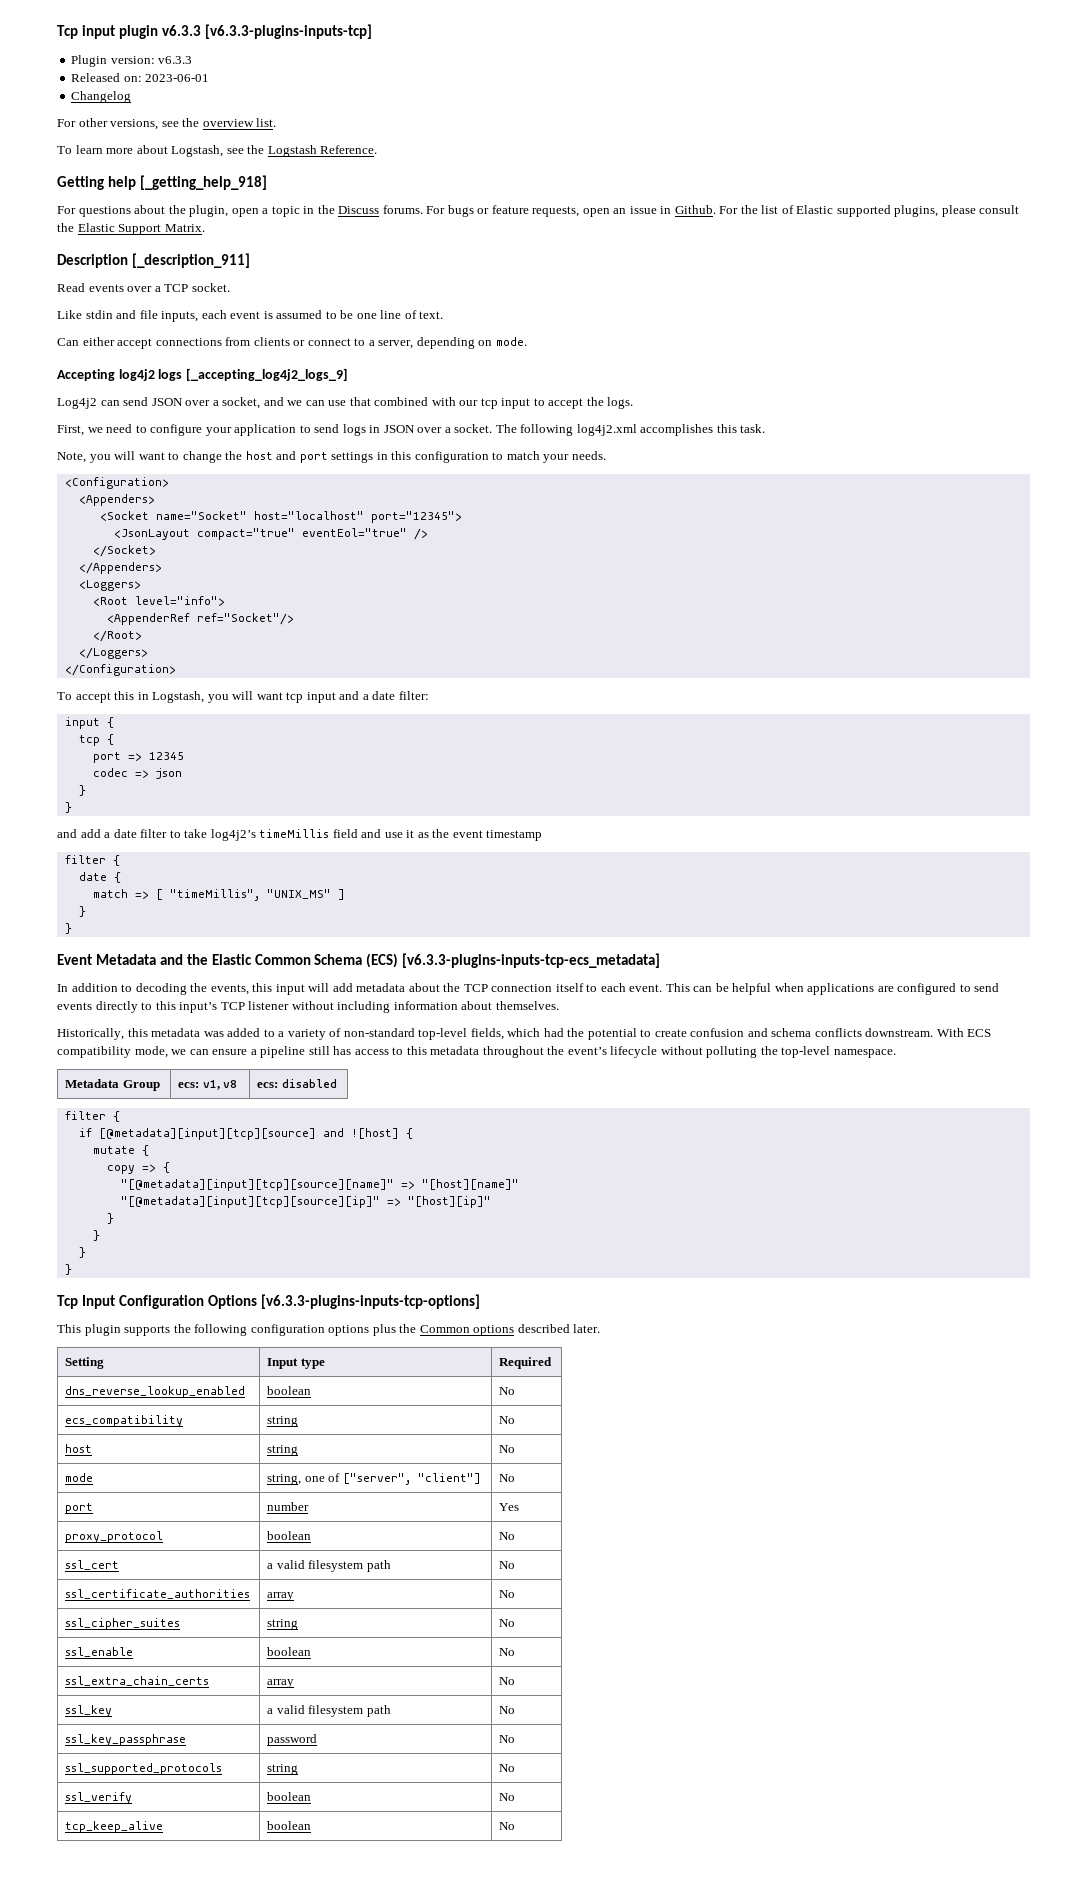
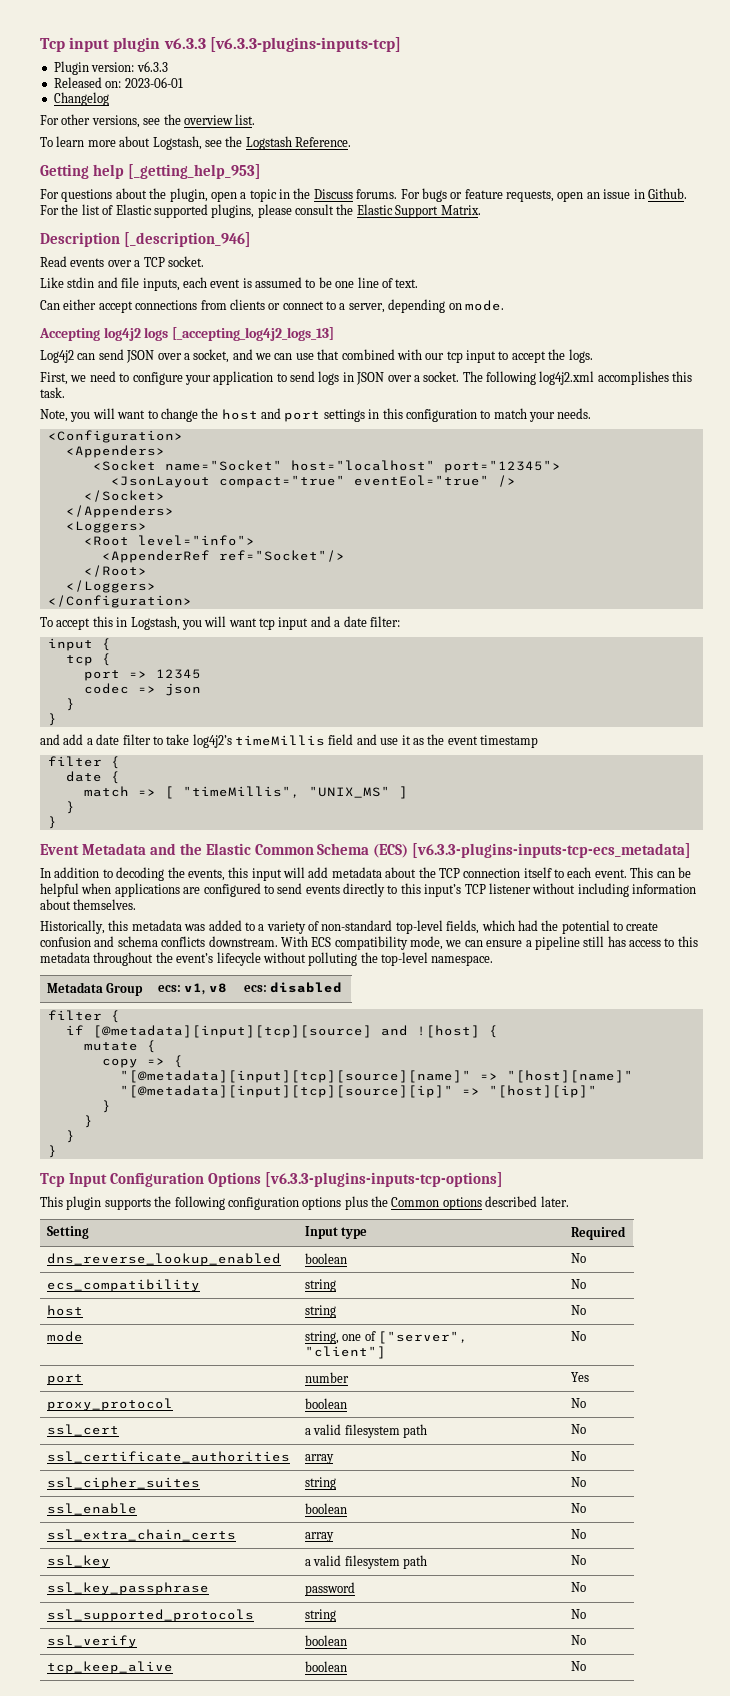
[139,175,267,190] [_getting_help_918] -> [127,164,261,179] [_getting_help_953]
[131,253,250,268] [_description_911] -> [123,232,251,247] [_description_946]
[185,368,348,381] [_accepting_log4j2_logs_9] -> [171,327,334,341] [_accepting_log4j2_logs_13]

